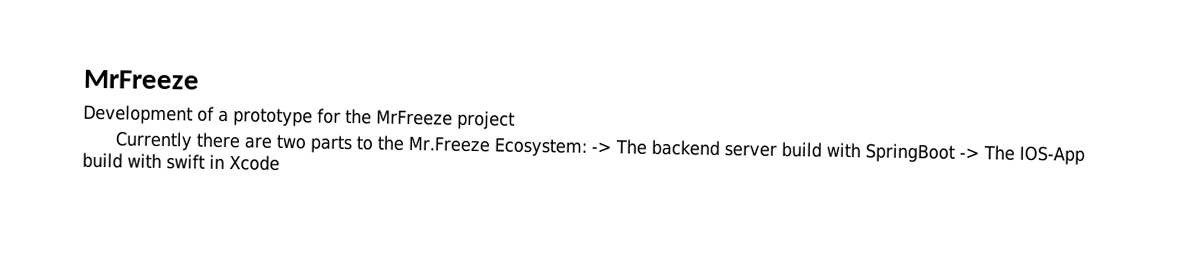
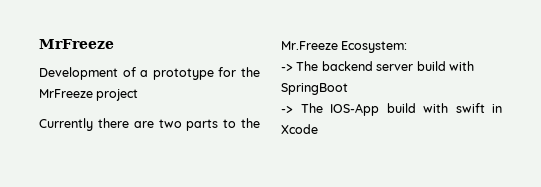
(587, 147) none -> (408, 47) //
(955, 153) none -> (348, 89) //

